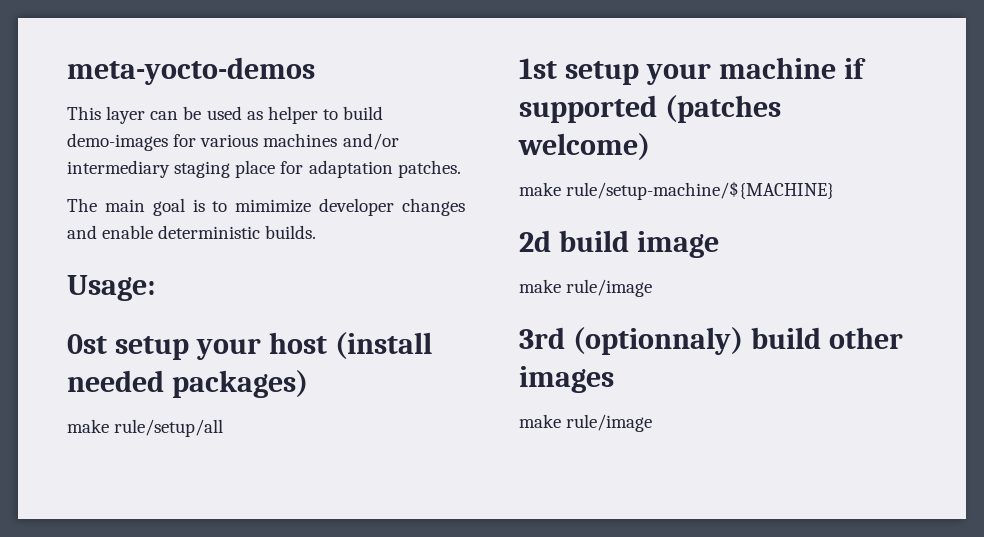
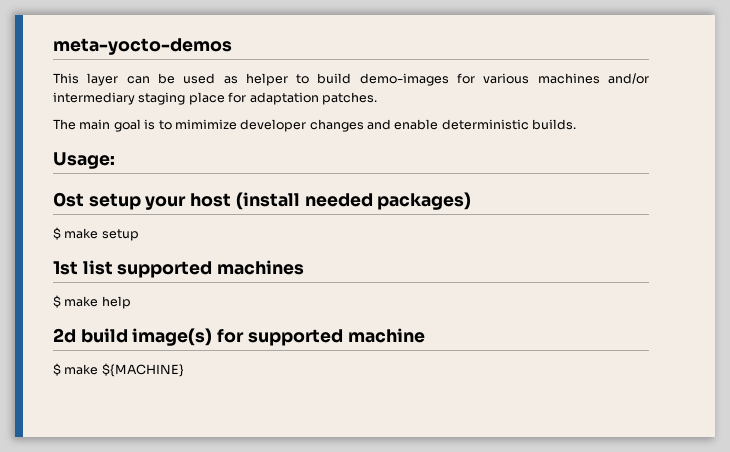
[67,419,224,437] [519,57,866,85] [519,95,781,123] [518,133,650,160] [519,181,835,200] [519,230,719,258] [519,279,653,297] [519,327,903,355] [519,366,614,393] [519,414,653,432] make rule/setup/all // 1st setup your machine if supported (patches welcome) // make rule/setup-machine/${MACHINE} // 2d build image // make rule/image // 3rd (optionnaly) build other images // make rule/image -> [53,227,139,241] [53,260,305,278] [53,295,131,309] [53,328,425,346] [53,363,184,377] $ make setup // 1st list supported machines // $ make help // 2d build image(s) for supported machine // $ make ${MACHINE}

